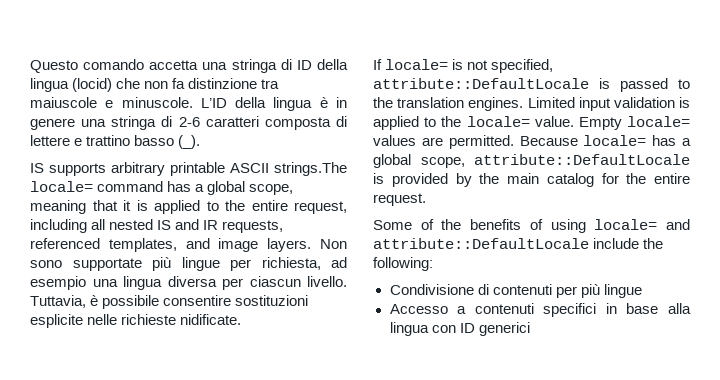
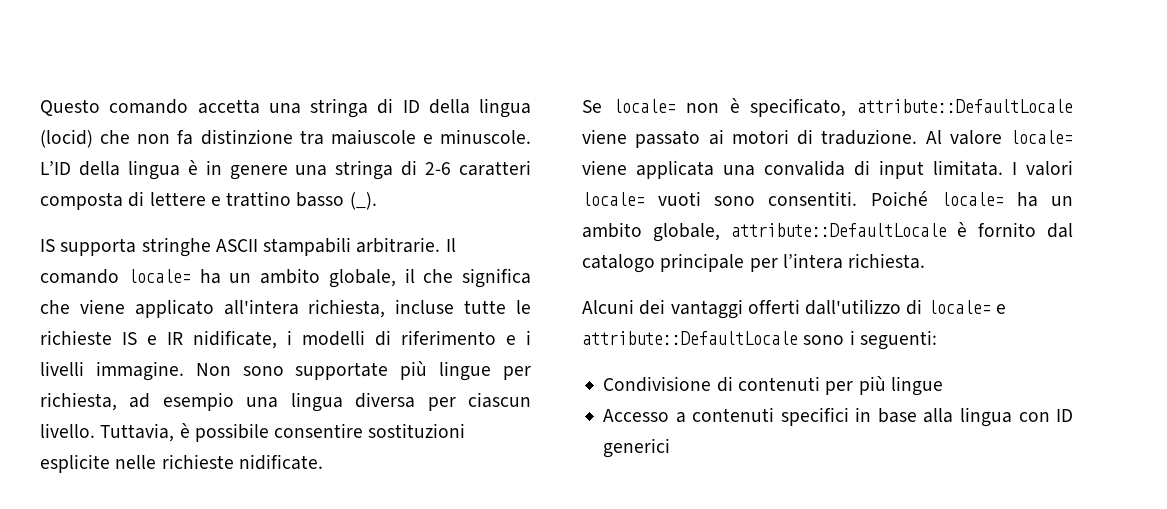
[49,162,347,176] [30,181,294,195] [30,200,347,214] [30,219,284,233] [30,238,312,252] supports arbitrary printable ASCII strings.The locale= command has a global scope, meaning that it is applied to the entire request, including all nested IS and IR requests, referenced templates, and image layers. -> [60,237,456,257] [40,268,531,288] [40,299,531,318] [40,330,531,349] [40,361,184,381] supporta stringhe ASCII stampabili arbitrarie. Il comando locale= ha un ambito globale, il che significa che viene applicato all'intera richiesta, incluse tutte le richieste IS e IR nidificate, i modelli di riferimento e i livelli immagine.
[373,59,554,73] [373,78,690,92] [373,97,690,111] [373,116,690,130] [373,135,691,149] [373,154,690,168] [373,173,690,187] [373,193,426,206] [373,219,690,233] [373,238,664,249] [373,257,433,271] If locale= is not specified, attribute::DefaultLocale is passed to the translation engines. Limited input validation is applied to the locale= value. Empty locale= values are permitted. Because locale= has a global scope, attribute::DefaultLocale is provided by the main catalog for the entire request. // Some of the benefits of using locale= and attribute::DefaultLocale include the following: -> [582,98,1073,117] [582,129,1073,148] [582,160,1073,179] [582,191,1073,207] [582,222,1073,242] [582,253,926,273] [582,299,1006,319] [582,330,937,350] Se locale= non è specificato, attribute::DefaultLocale viene passato ai motori di traduzione. Al valore locale= viene applicata una convalida di input limitata. I valori locale= vuoti sono consentiti. Poiché locale= ha un ambito globale, attribute::DefaultLocale è fornito dal catalogo principale per l’intera richiesta. // Alcuni dei vantaggi offerti dall'utilizzo di locale= e attribute::DefaultLocale sono i seguenti:

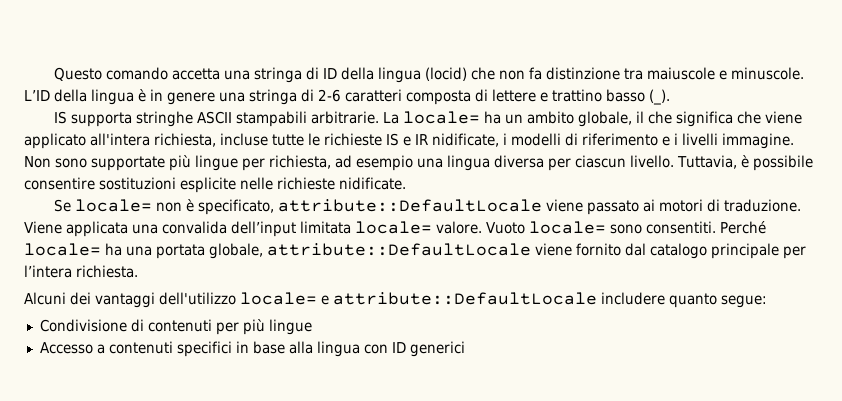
[445,238,456,252] [40,269,119,284] Il comando -> [382,112,399,124] La
[925,130,1073,145] [582,160,1073,179] [582,191,702,206] Al valore locale= viene applicata una convalida di input limitata. I valori locale= vuoti -> [24,221,606,237] Viene applicata una convalida dell’input limitata locale= valore. Vuoto locale=
[870,191,1073,207] [582,222,642,238] Poiché locale= ha un ambito -> [719,221,766,234] [24,243,205,259] Perché locale= ha una portata
[957,222,968,237] è -> [535,243,572,256] viene
[747,299,1006,315] [582,330,937,350] offerti dall'utilizzo di locale= e attribute::DefaultLocale sono i seguenti: -> [159,292,767,308] dell'utilizzo locale= e attribute::DefaultLocale includere quanto segue:

